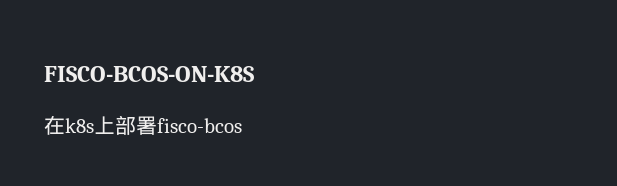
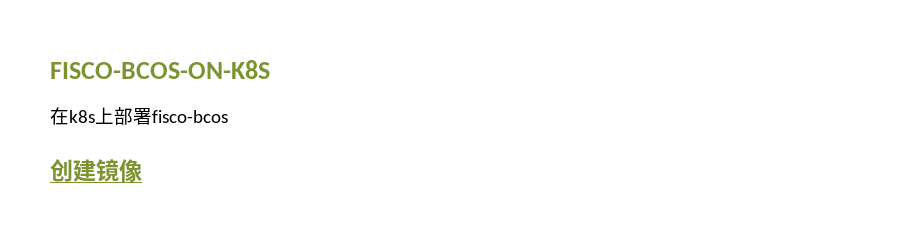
(242, 125) none -> [50,159,142,182] // 创建镜像

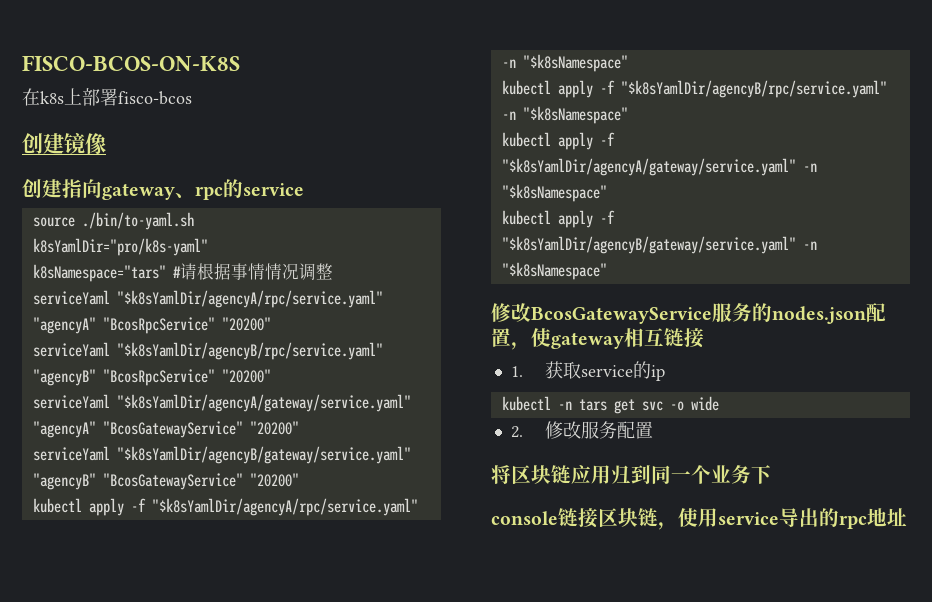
(142, 170) none -> [22,178,304,200] [32,212,194,230] [32,238,208,256] [32,263,333,282] [32,290,383,308] [32,317,271,334] [32,342,383,360] [32,369,271,386] [32,394,411,412] [32,421,299,438] [32,446,411,464] [32,473,299,490] [32,498,418,516] [501,54,628,72] [501,80,887,98] [501,106,628,124] [501,132,615,150] [501,158,817,176] [501,184,607,202] [501,210,615,228] [501,236,817,254] [501,262,607,280] [491,303,886,324] [491,328,704,350] [510,361,665,381] [501,396,719,414] [510,421,653,439] [491,465,771,484] [491,508,907,530] // 创建指向gateway、rpc的service // source ./bin/to-yaml.sh // k8sYamlDir="pro/k8s-yaml" // k8sNamespace="tars" #请根据事情情况调整 // serviceYaml "$k8sYamlDir/agencyA/rpc/service.yaml" "agencyA" "BcosRpcService" "20200" // serviceYaml "$k8sYamlDir/agencyB/rpc/service.yaml" "agencyB" "BcosRpcService" "20200" // serviceYaml "$k8sYamlDir/agencyA/gateway/service.yaml" "agencyA" "BcosGatewayService" "20200" // serviceYaml "$k8sYamlDir/agencyB/gateway/service.yaml" "agencyB" "BcosGatewayService" "20200" // kubectl apply -f "$k8sYamlDir/agencyA/rpc/service.yaml" -n "$k8sNamespace" // kubectl apply -f "$k8sYamlDir/agencyB/rpc/service.yaml" -n "$k8sNamespace" // kubectl apply -f "$k8sYamlDir/agencyA/gateway/service.yaml" -n "$k8sNamespace" // kubectl apply -f "$k8sYamlDir/agencyB/gateway/service.yaml" -n "$k8sNamespace" // 修改BcosGatewayService服务的nodes.json配置，使gateway相互链接 // 1.获取service的ip // kubectl -n tars get svc -o wide // 2.修改服务配置 // 将区块链应用归到同一个业务下 // console链接区块链，使用service导出的rpc地址

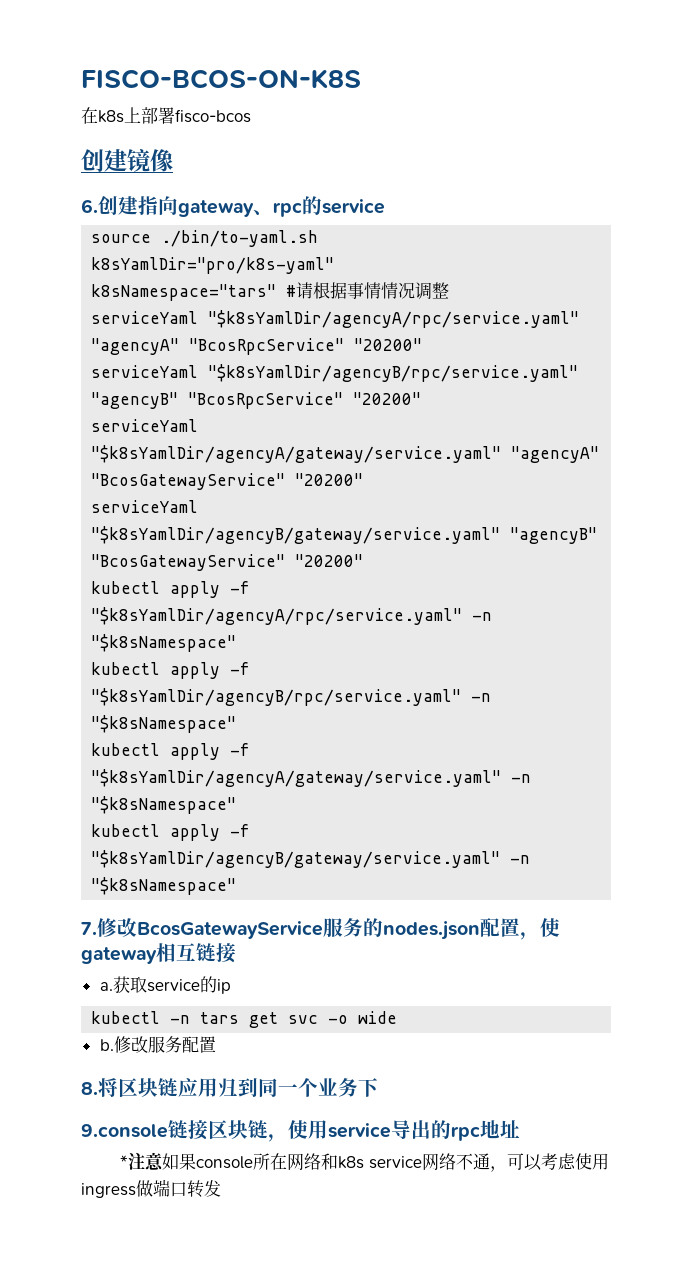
(106, 144) none -> [81,199,98,213] 6.
(607, 271) none -> [81,922,97,935] 7.
[510,366,523,377] 1. -> [99,982,113,991] a.
[510,426,523,438] 2. -> [99,1039,114,1051] b.
(653, 430) none -> [81,1082,98,1095] 8.
[491,511,558,525] console -> [81,1124,168,1138] 9.console
(907, 517) none -> [120,1152,610,1172] [81,1179,221,1198] // *注意如果console所在网络和k8s service网络不通，可以考虑使用ingress做端口转发

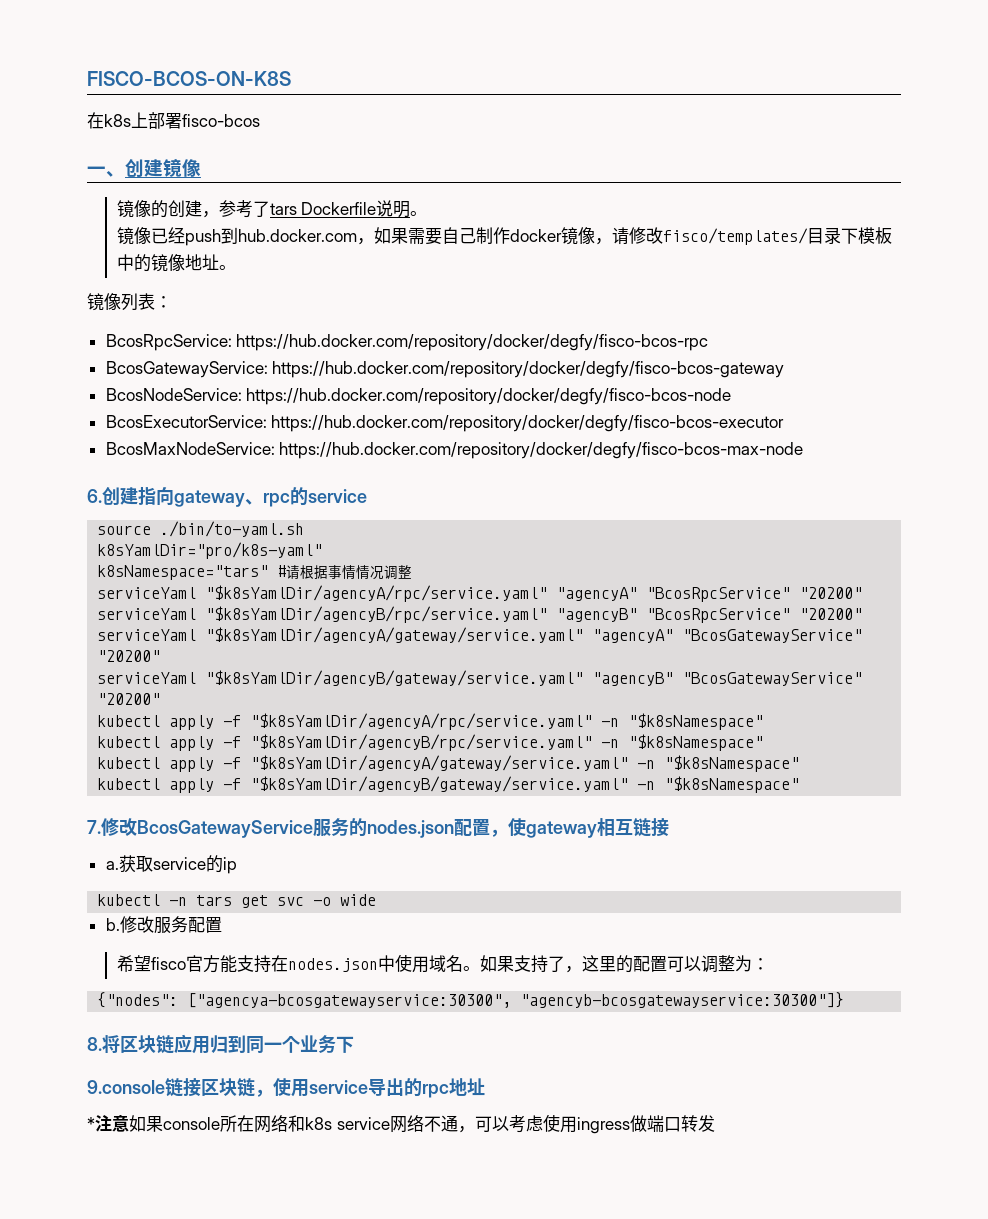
(251, 116) none -> [87,166,125,177] 一、
(173, 160) none -> [116,200,428,218] [116,227,892,246] [116,254,236,272] [87,293,172,311] [105,334,709,351] [105,361,785,378] [105,388,732,405] [105,415,785,432] [105,442,804,459] // 镜像的创建，参考了tars Dockerfile说明。 // 镜像已经push到hub.docker.com，如果需要自己制作docker镜像，请修改fisco/templates/目录下模板中的镜像地址。 // 镜像列表： // BcosRpcService: https://hub.docker.com/repository/docker/degfy/fisco-bcos-rpc // BcosGatewayService: https://hub.docker.com/repository/docker/degfy/fisco-bcos-gateway // BcosNodeService: https://hub.docker.com/repository/docker/degfy/fisco-bcos-node // BcosExecutorService: https://hub.docker.com/repository/docker/degfy/fisco-bcos-executor // BcosMaxNodeService: https://hub.docker.com/repository/docker/degfy/fisco-bcos-max-node
(216, 1044) none -> [116,954,769,973] [97,992,845,1008] // 希望fisco官方能支持在nodes.json中使用域名。如果支持了，这里的配置可以调整为： // {"nodes": ["agencya-bcosgatewayservice:30300", "agencyb-bcosgatewayservice:30300"]}

